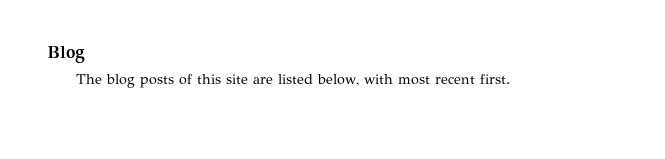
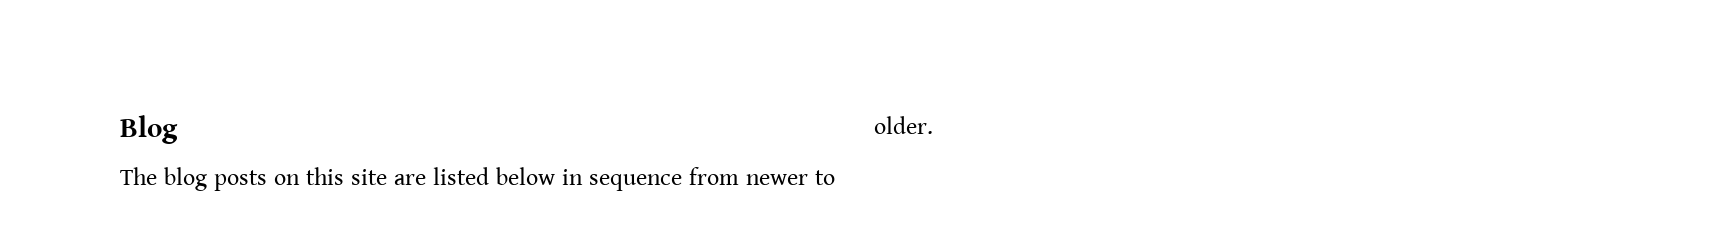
[179,74,193,85] of -> [274,174,300,185] on
[317,74,511,86] below, with most recent first. -> [496,167,835,191] [874,116,933,134] below in sequence from newer to older.

